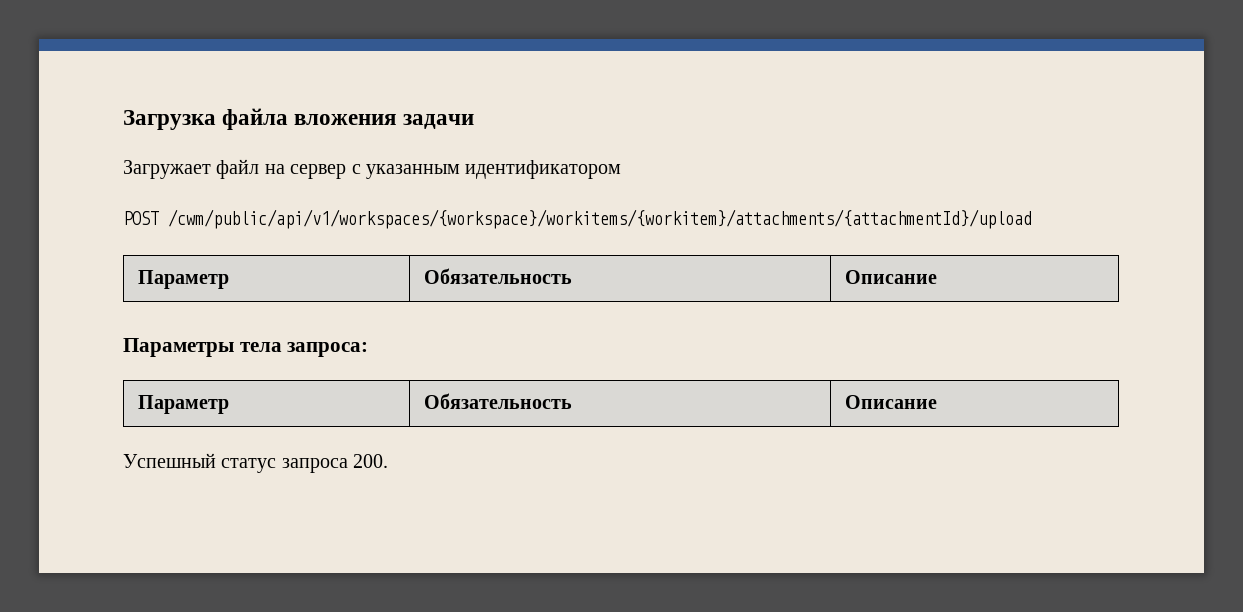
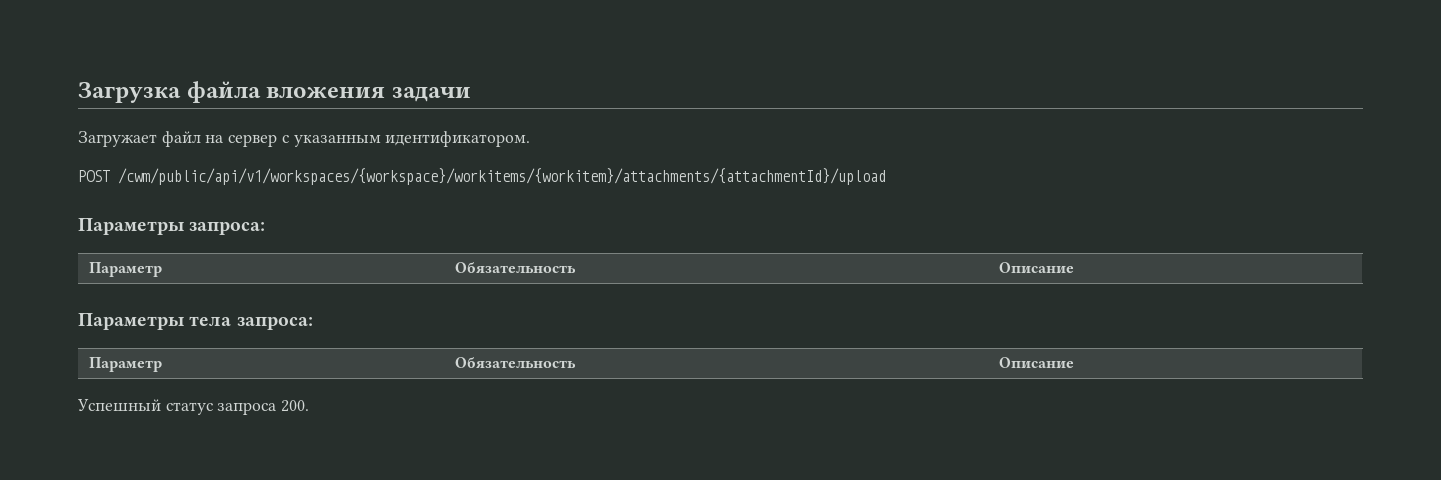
[465,160,622,179] идентификатором -> [385,131,531,147] идентификатором.
(1032, 219) none -> [78,218,266,235] // Параметры запроса:

